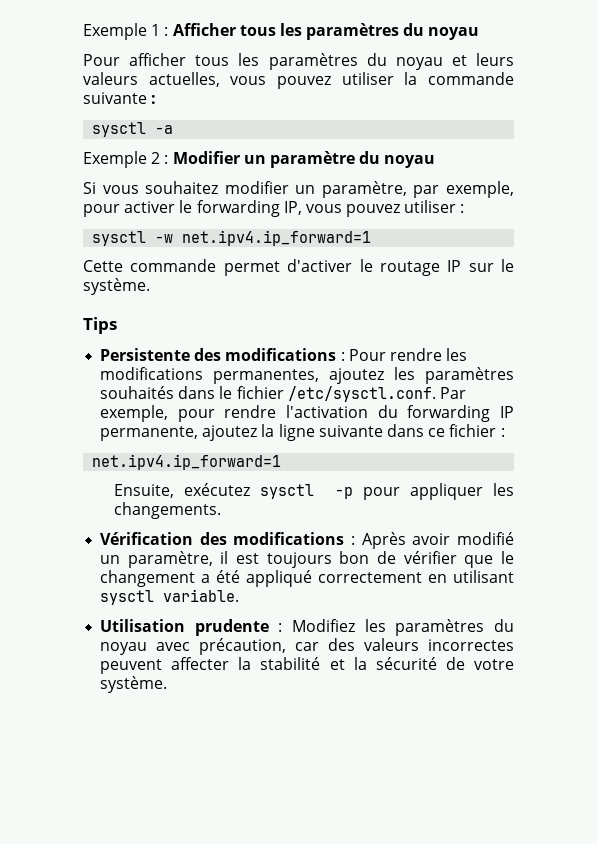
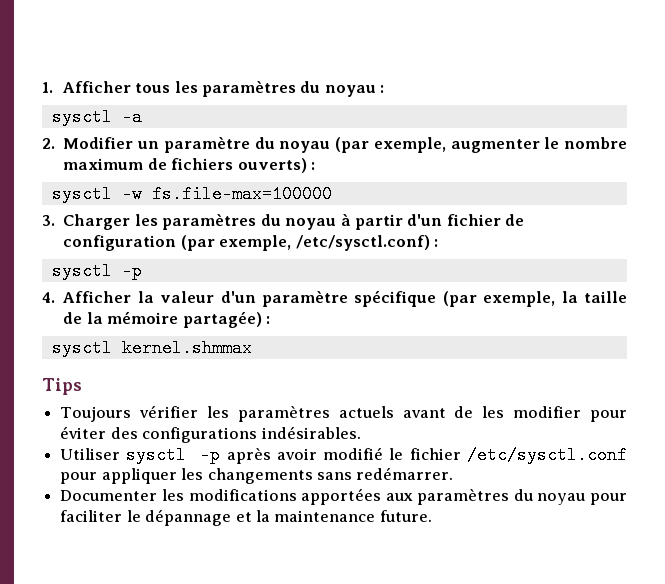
[83,23,169,40] Exemple 1 : -> [42,82,53,93] 1.
[83,53,514,70] [83,72,514,89] [83,92,147,104] // Pour afficher tous les paramètres du noyau et leurs valeurs actuelles, vous pouvez utiliser la commande suivante -> (376, 91) none
[83,151,169,168] Exemple 2 : -> [42,138,55,149] 2.
[83,181,514,198] [83,200,465,217] [92,230,372,246] [83,259,514,276] [83,278,150,295] [83,317,117,334] [100,348,468,361] [100,367,514,384] [100,386,466,402] [100,405,514,422] [100,424,505,441] [92,454,282,470] [113,483,514,500] [113,502,221,519] [100,532,514,549] [100,551,514,568] [100,570,514,587] [100,589,240,605] [100,619,514,636] [100,638,514,655] [100,657,514,674] [100,676,168,693] // Si vous souhaitez modifier un paramètre, par exemple, pour activer le forwarding IP, vous pouvez utiliser : // sysctl -w net.ipv4.ip_forward=1 // Cette commande permet d'activer le routage IP sur le système. // Tips // Persistente des modifications : Pour rendre les modifications permanentes, ajoutez les paramètres souhaités dans le fichier /etc/sysctl.conf. Par exemple, pour rendre l'activation du forwarding IP permanente, ajoutez la ligne suivante dans ce fichier : // net.ipv4.ip_forward=1 // Ensuite, exécutez sysctl -p pour appliquer les changements. // Vérification des modifications : Après avoir modifié un paramètre, il est toujours bon de vérifier que le changement a été appliqué correctement en utilisant sysctl variable. // Utilisation prudente : Modifiez les paramètres du noyau avec précaution, car des valeurs incorrectes peuvent affecter la stabilité et la sécurité de votre système. -> [335,137,627,153] [63,158,316,173] [51,185,332,203] [42,214,525,230] [63,235,439,251] [51,262,142,280] [42,290,627,307] [63,311,271,328] [51,339,252,357] [42,378,82,395] [60,405,627,422] [60,426,361,443] [60,446,628,464] [60,467,454,484] [60,488,627,505] [60,509,432,526] (par exemple, augmenter le nombre maximum de fichiers ouverts) : // sysctl -w fs.file-max=100000 // 3. Charger les paramètres du noyau à partir d'un fichier de configuration (par exemple, /etc/sysctl.conf) : // sysctl -p // 4. Afficher la valeur d'un paramètre spécifique (par exemple, la taille de la mémoire partagée) : // sysctl kernel.shmmax // Tips // Toujours vérifier les paramètres actuels avant de les modifier pour éviter des configurations indésirables. // Utiliser sysctl -p après avoir modifié le fichier /etc/sysctl.conf pour appliquer les changements sans redémarrer. // Documenter les modifications apportées aux paramètres du noyau pour faciliter le dépannage et la maintenance future.

